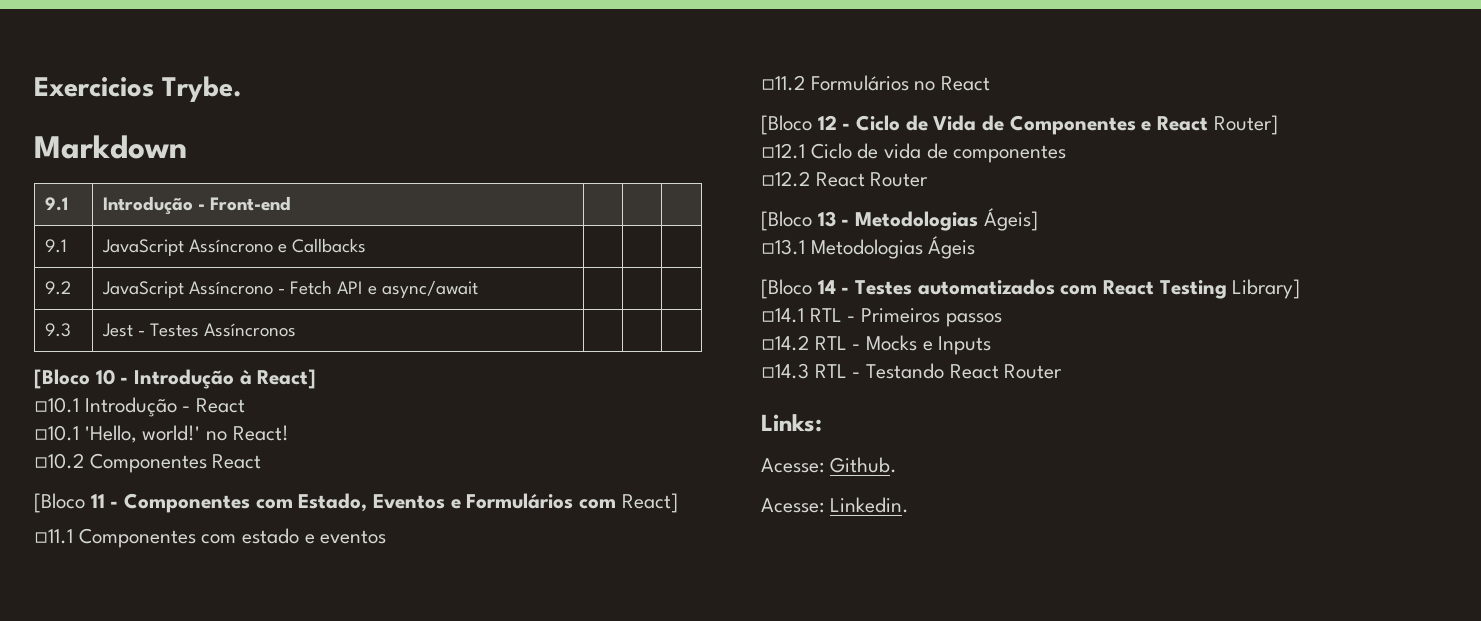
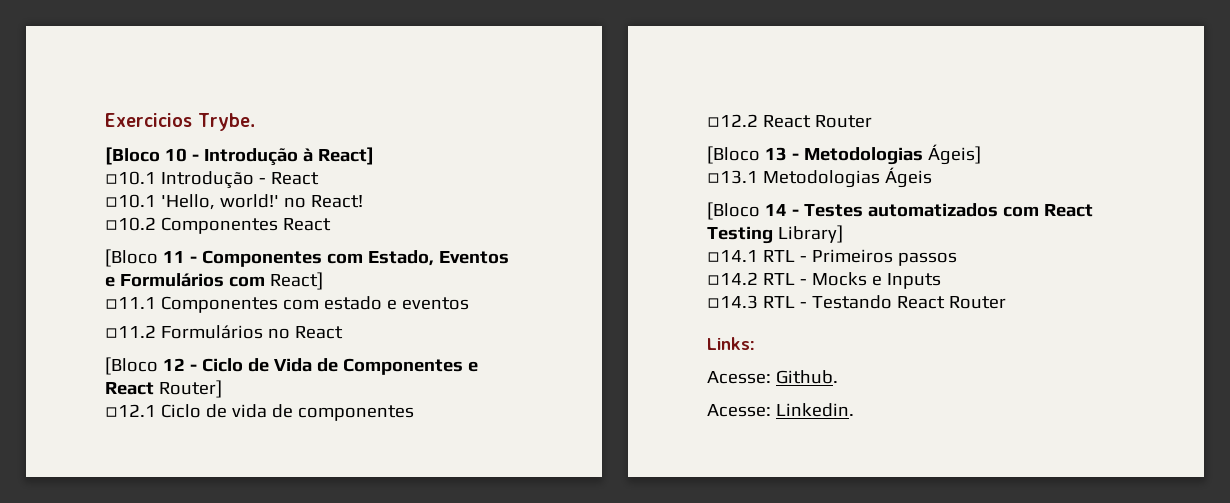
[34,135,187,159] [44,197,68,211] [102,196,292,215] [44,239,67,253] [101,238,367,256] [44,281,71,295] [101,280,478,298] [44,323,71,337] [101,323,297,337] // Markdown // 9.1 | Introdução - Front-end | | | // 9.1 | JavaScript Assíncrono e Callbacks | | | // 9.2 | JavaScript Assíncrono - Fetch API e async/await | | | // 9.3 | Jest - Testes Assíncronos | | | -> (255, 122) none

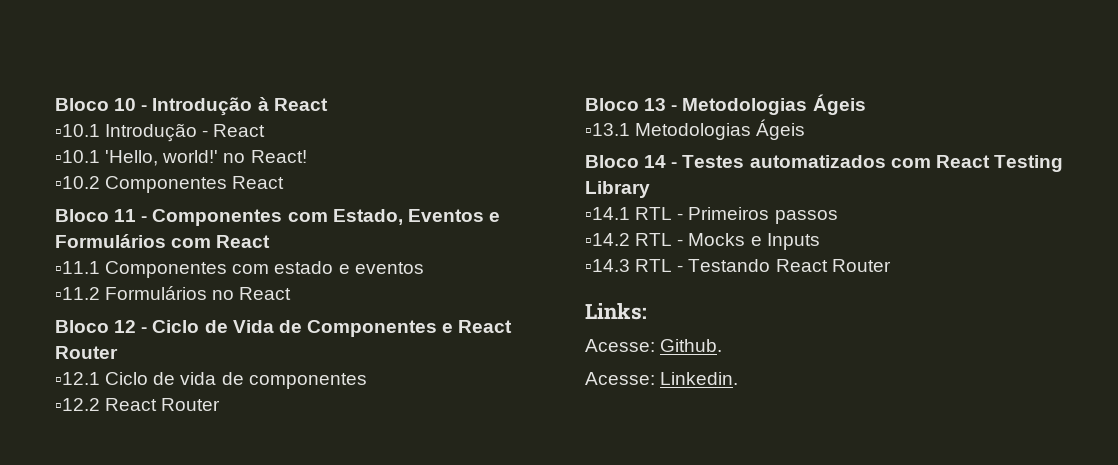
[105,113,255,131] [105,147,160,165] Exercicios Trybe. // [Bloco -> [55,98,109,111] Bloco
[317,147,374,165] React] -> [273,98,328,111] React
[105,249,158,267] [Bloco -> [55,209,109,222] Bloco
[269,272,323,290] React] -> [216,235,271,248] React
[105,357,158,375] [Bloco -> [55,320,109,333] Bloco
[158,380,222,398] Router] -> [55,346,118,359] Router
[707,146,760,164] [Bloco -> [585,98,639,111] Bloco
[927,144,981,165] Ágeis] -> [812,94,866,115] Ágeis
[707,202,760,220] [Bloco -> [585,155,639,168] Bloco
[777,225,843,243] Library] -> [585,181,650,198] Library

